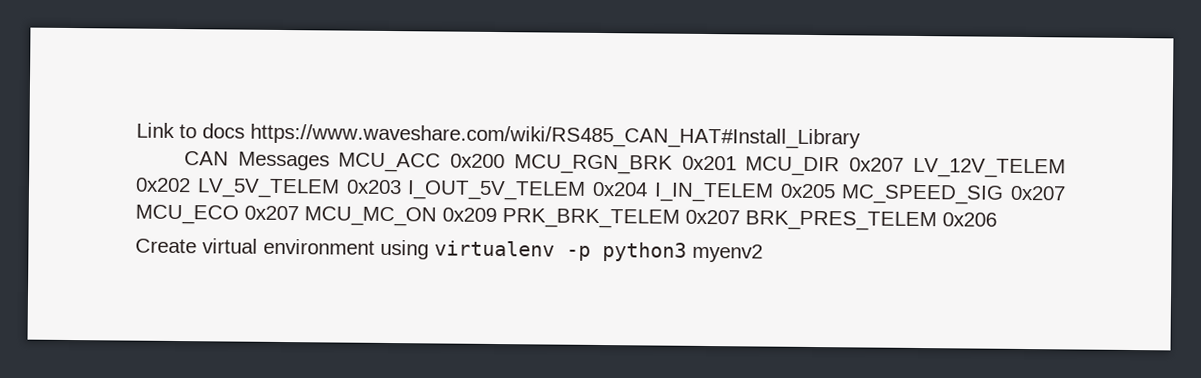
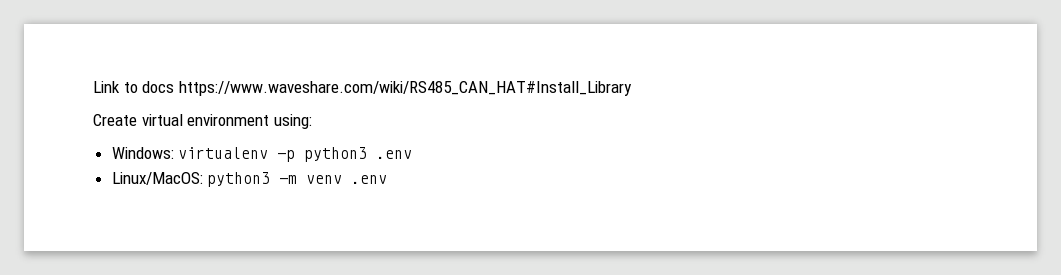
[183,151,1066,179] [135,177,1066,205] [135,204,997,232] // CAN Messages MCU_ACC 0x200 MCU_RGN_BRK 0x201 MCU_DIR 0x207 LV_12V_TELEM 0x202 LV_5V_TELEM 0x203 I_OUT_5V_TELEM 0x204 I_IN_TELEM 0x205 MC_SPEED_SIG 0x207 MCU_ECO 0x207 MCU_MC_ON 0x209 PRK_BRK_TELEM 0x207 BRK_PRES_TELEM 0x206 -> (632, 88) none
[380,239,429,260] using -> [273,114,312,129] [111,147,174,159] using: // Windows:
[692,243,763,263] myenv2 -> [376,150,413,159] [111,172,388,187] .env // Linux/MacOS: python3 -m venv .env

